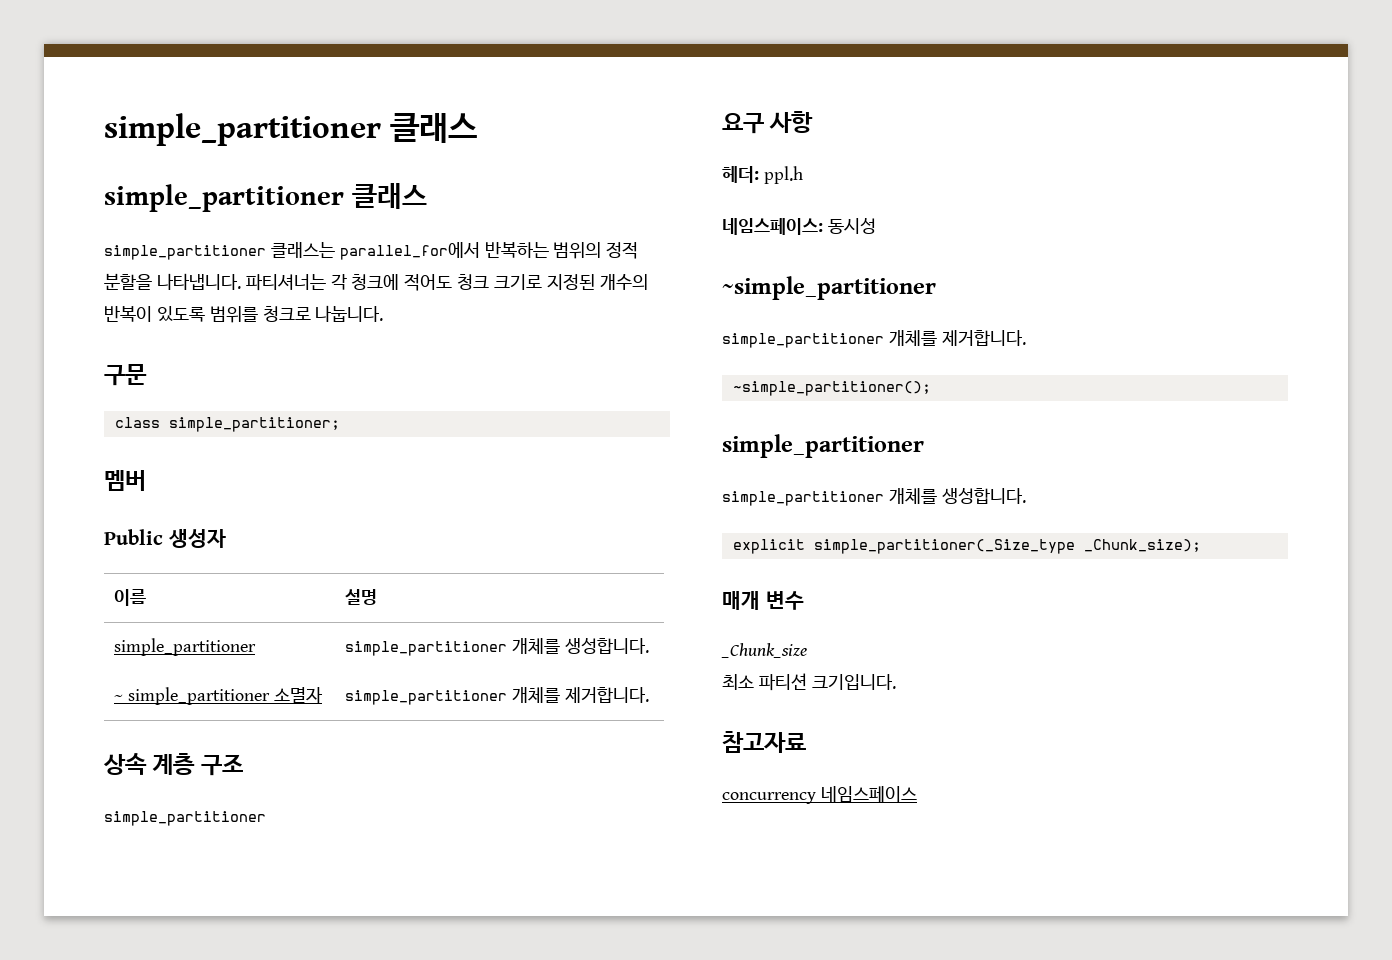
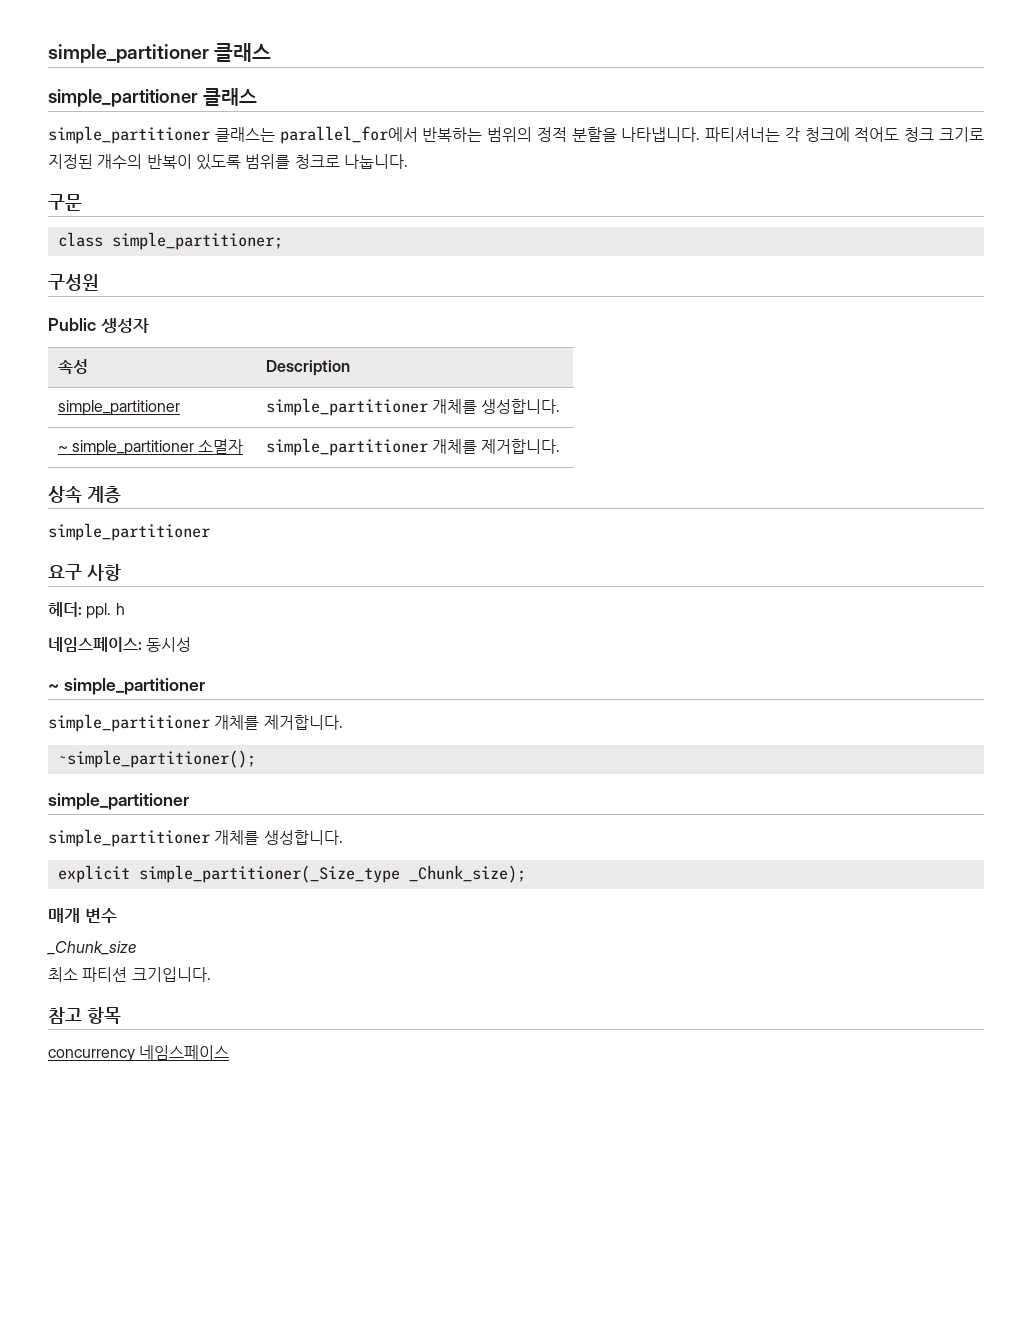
[104,470,146,491] 멤버 -> [48,274,99,291] 구성원
[114,589,147,606] [345,589,378,605] 이름 | 설명 -> [57,359,88,374] [265,360,350,376] 속성 | Description
[200,754,243,776] 구조 -> (121, 494) none
[763,166,803,184] ppl.h -> [86,603,125,619] ppl. h
[722,276,936,300] ~simple_partitioner -> [48,678,205,695] ~ simple_partitioner
[722,731,806,753] 참고자료 -> [48,1007,121,1024] 참고 항목

